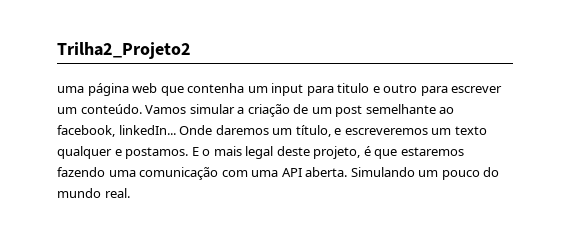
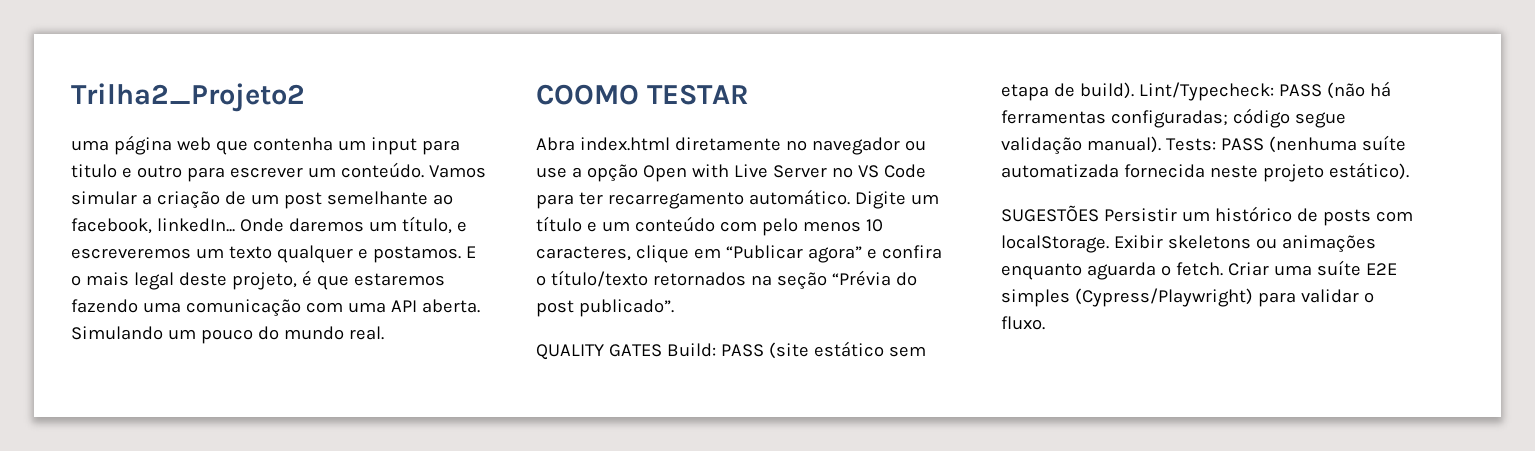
(130, 193) none -> [536,84,749,105] [536,137,926,155] [536,164,926,182] [536,189,939,209] [536,216,883,236] [536,245,942,263] [536,270,917,290] [536,299,674,317] [536,341,926,360] [1001,81,1391,101] [1001,108,1346,128] [1001,135,1406,155] [1001,162,1409,182] [1001,205,1413,226] [1001,235,1376,253] [1001,260,1397,280] [1001,288,1374,307] [1001,316,1045,330] // COOMO TESTAR // Abra index.html diretamente no navegador ou use a opção Open with Live Server no VS Code para ter recarregamento automático. Digite um título e um conteúdo com pelo menos 10 caracteres, clique em “Publicar agora” e confira o título/texto retornados na seção “Prévia do post publicado”. // QUALITY GATES Build: PASS (site estático sem etapa de build). Lint/Typecheck: PASS (não há ferramentas configuradas; código segue validação manual). Tests: PASS (nenhuma suíte automatizada fornecida neste projeto estático). // SUGESTÕES Persistir um histórico de posts com localStorage. Exibir skeletons ou animações enquanto aguarda o fetch. Criar uma suíte E2E simples (Cypress/Playwright) para validar o fluxo.

